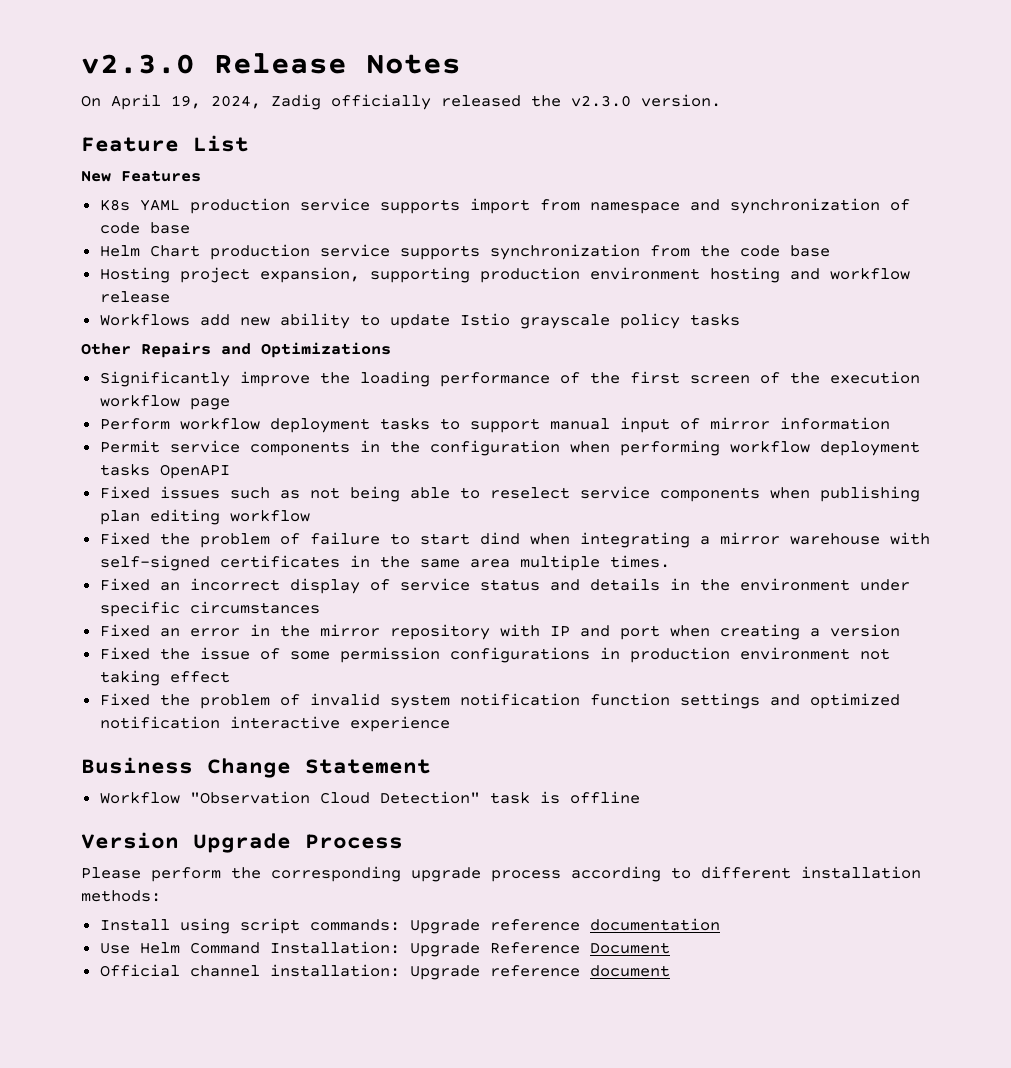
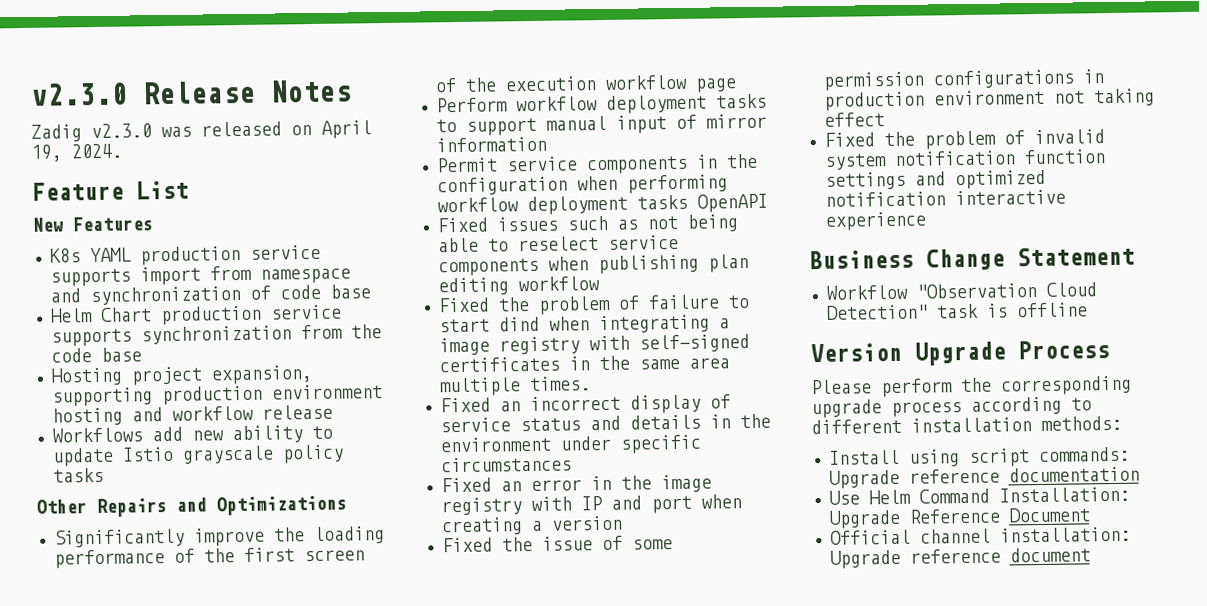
[81,94,721,110] On April 19, 2024, Zadig officially released the v2.3.0 version. -> [31,120,372,142] [31,143,122,162] Zadig v2.3.0 was released on April 19, 2024.
[719,532,880,545] mirror warehouse -> [438,336,580,356] image registry
[319,624,490,640] mirror repository -> [660,474,712,493] [440,497,522,516] image registry

